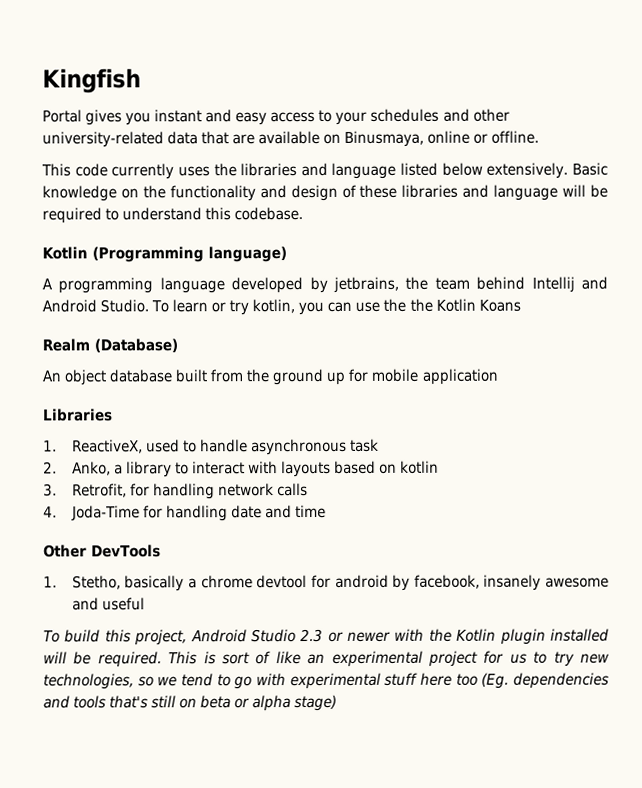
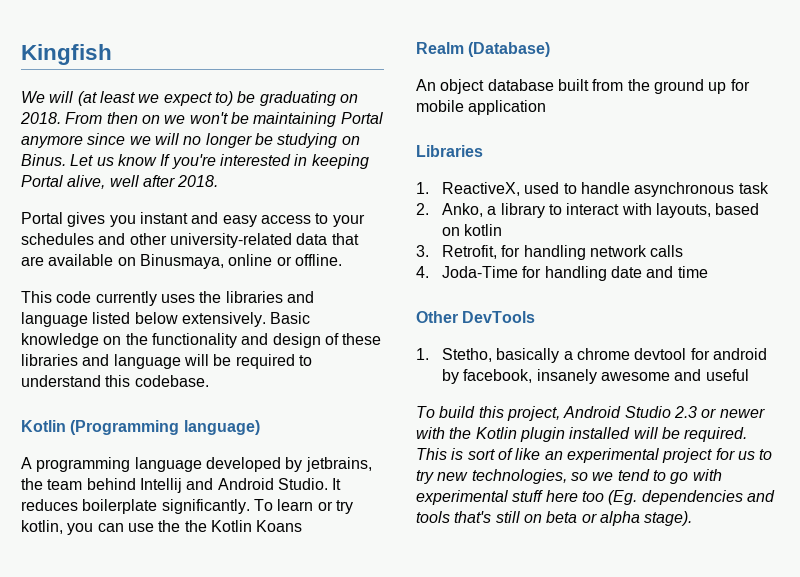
(141, 81) none -> [21,91,358,106] [20,112,383,127] [21,133,360,148] [21,154,369,169] [21,175,219,189] // We will (at least we expect to) be graduating on 2018. From then on we won't be maintaining Portal anymore since we will no longer be studying on Binus. Let us know If you're interested in keeping Portal alive, well after 2018.
(150, 306) none -> [332,478,342,490] [21,499,250,514] It reduces boilerplate significantly.
[281,460,332,478] layouts -> [655,203,711,218] layouts,
[294,694,338,712] stage) -> [644,511,693,526] stage).

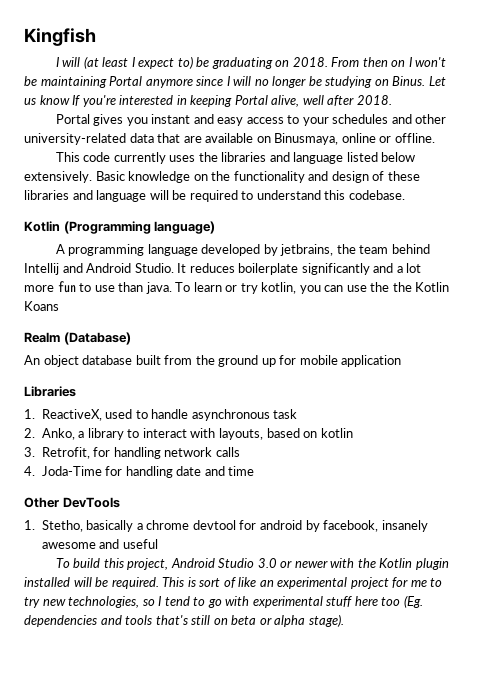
[21,91,45,103] We -> [55,57,59,67] I
[138,94,160,103] we -> [131,57,135,67] I
[164,115,186,124] we -> [408,57,412,67] I
[129,136,151,145] we -> [226,76,230,86] I
[161,499,250,514] significantly. -> [301,263,422,275] [24,281,172,294] significantly and a lot more fun to use than java.
[673,406,697,418] 2.3 -> [257,558,277,568] 3.0
[737,451,755,460] us -> [410,580,427,587] me
[592,472,614,481] we -> [158,596,162,606] I

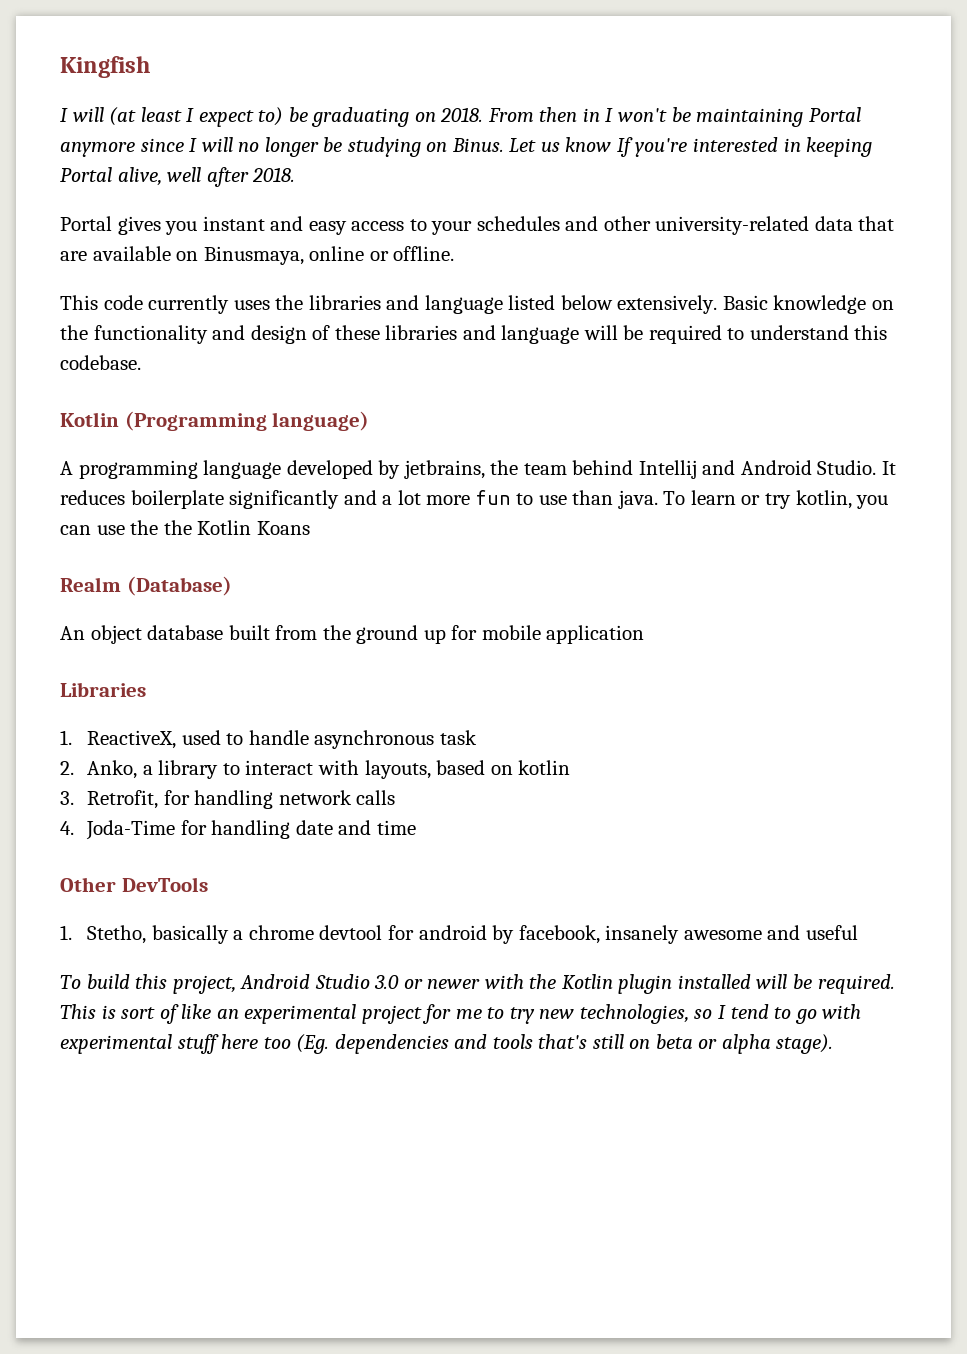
[391,60,406,67] on -> [582,108,600,122] in

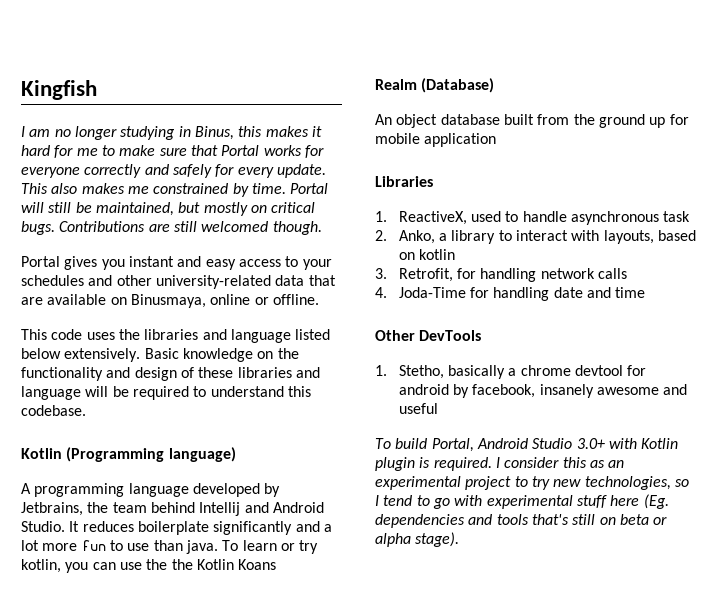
[72,107,861,127] [60,137,873,157] [60,167,296,187] will (at least I expect to) be graduating on 2018. From then in I won't be maintaining Portal anymore since I will no longer be studying on Binus. Let us know If you're interested in keeping Portal alive, well after 2018. -> [29,126,322,140] [21,145,324,158] [21,164,326,178] [21,183,329,197] [21,202,316,216] [21,221,322,235] am no longer studying in Binus, this makes it hard for me to make sure that Portal works for everyone correctly and safely for every update. This also makes me constrained by time. Portal will still be maintained, but mostly on critical bugs. Contributions are still welcomed though.
[148,295,230,314] currently -> (83, 334) none
[403,460,485,479] jetbrains, -> [21,502,83,516] Jetbrains,
[135,974,895,994] [60,1004,212,1024] this project, Android Studio 3.0 or newer with the Kotlin plugin installed will be required. This is sort of like -> [431,438,679,452] [375,457,605,471] Portal, Android Studio 3.0+ with Kotlin plugin is required. I consider this as
[422,1004,482,1024] for me -> (512, 483) none
[263,1037,291,1049] too -> (640, 500) none

